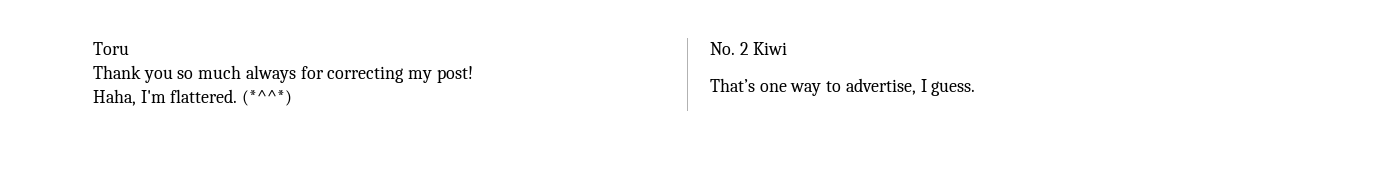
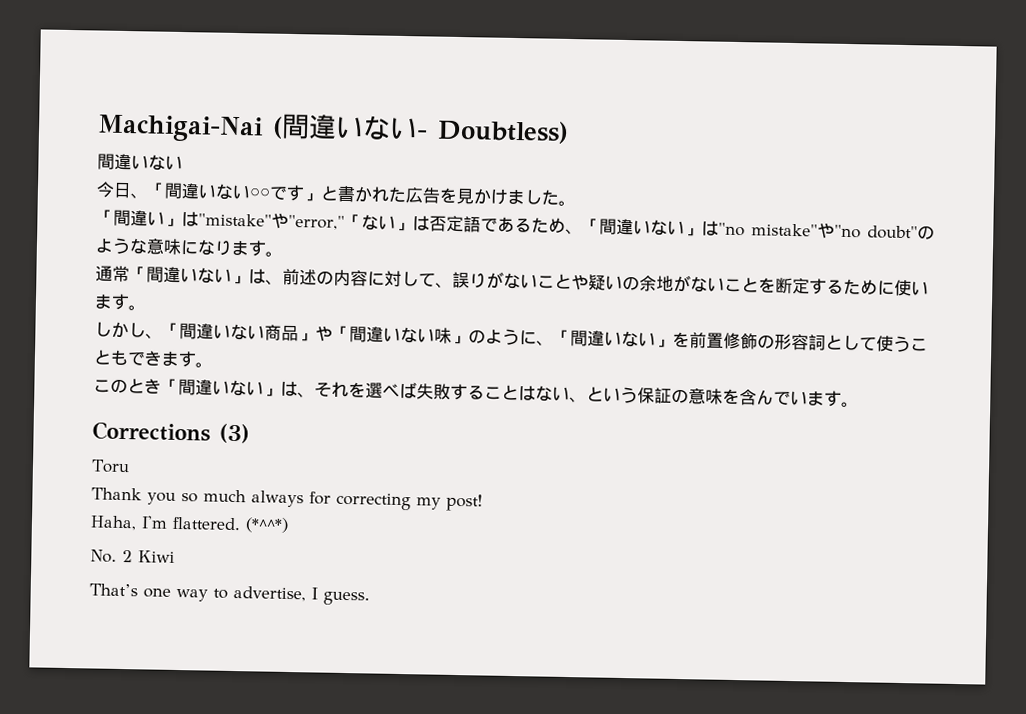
(93, 48) none -> [97,113,569,144] [97,153,183,171] [96,181,576,207] [96,209,935,240] [95,237,283,257] [95,265,929,297] [94,293,146,311] [94,321,928,353] [93,349,213,368] [93,378,859,408] [92,421,250,444] Machigai-Nai (間違いない- Doubtless) // 間違いない // 今日、「間違いない○○です」と書かれた広告を見かけました。 // 「間違い」は"mistake"や"error,"「ない」は否定語であるため、「間違いない」は"no mistake"や"no doubt"のような意味になります。 // 通常「間違いない」は、前述の内容に対して、誤りがないことや疑いの余地がないことを断定するために使います。 // しかし、「間違いない商品」や「間違いない味」のように、「間違いない」を前置修飾の形容詞として使うこともできます。 // このとき「間違いない」は、それを選べば失敗することはない、という保証の意味を含んでいます。 // Corrections (3) //

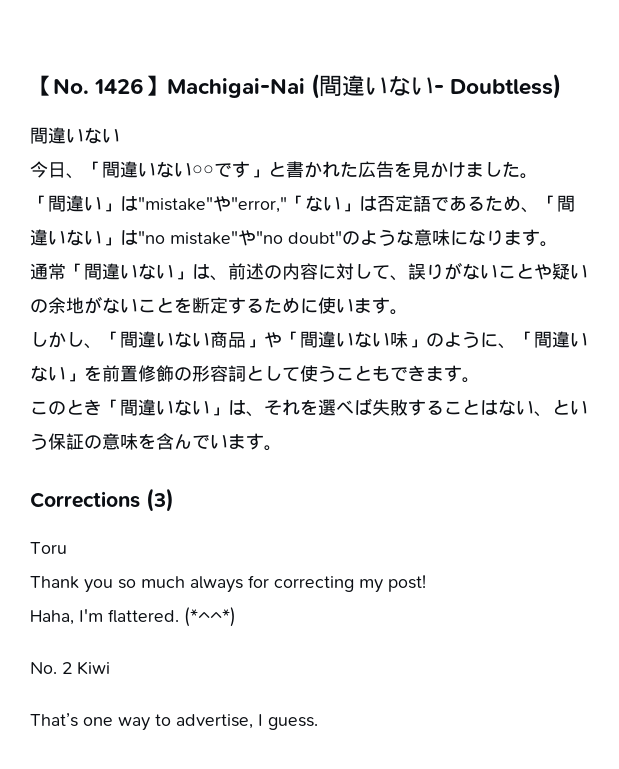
(97, 128) none -> [30,75,168,96] 【No. 1426】

